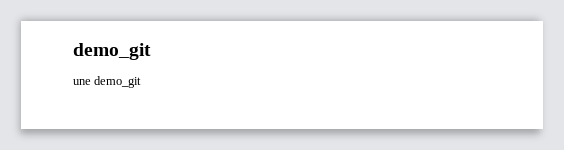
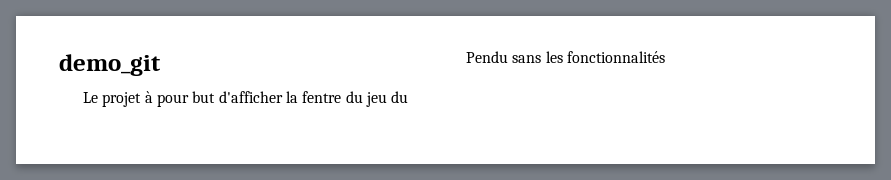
[73,76,142,88] une demo_git -> [82,91,409,107] [466,51,665,63] Le projet à pour but d'afficher la fentre du jeu du Pendu sans les fonctionnalités

